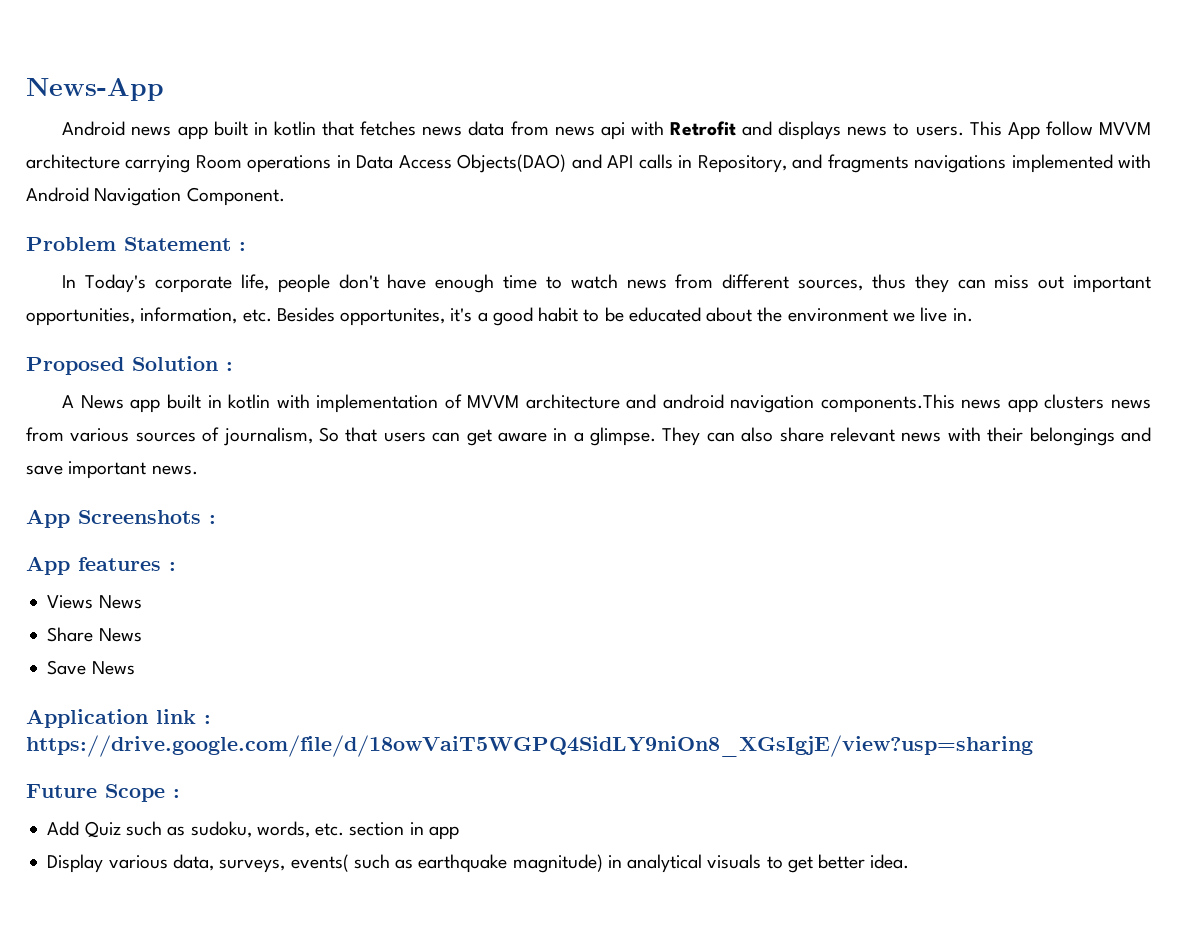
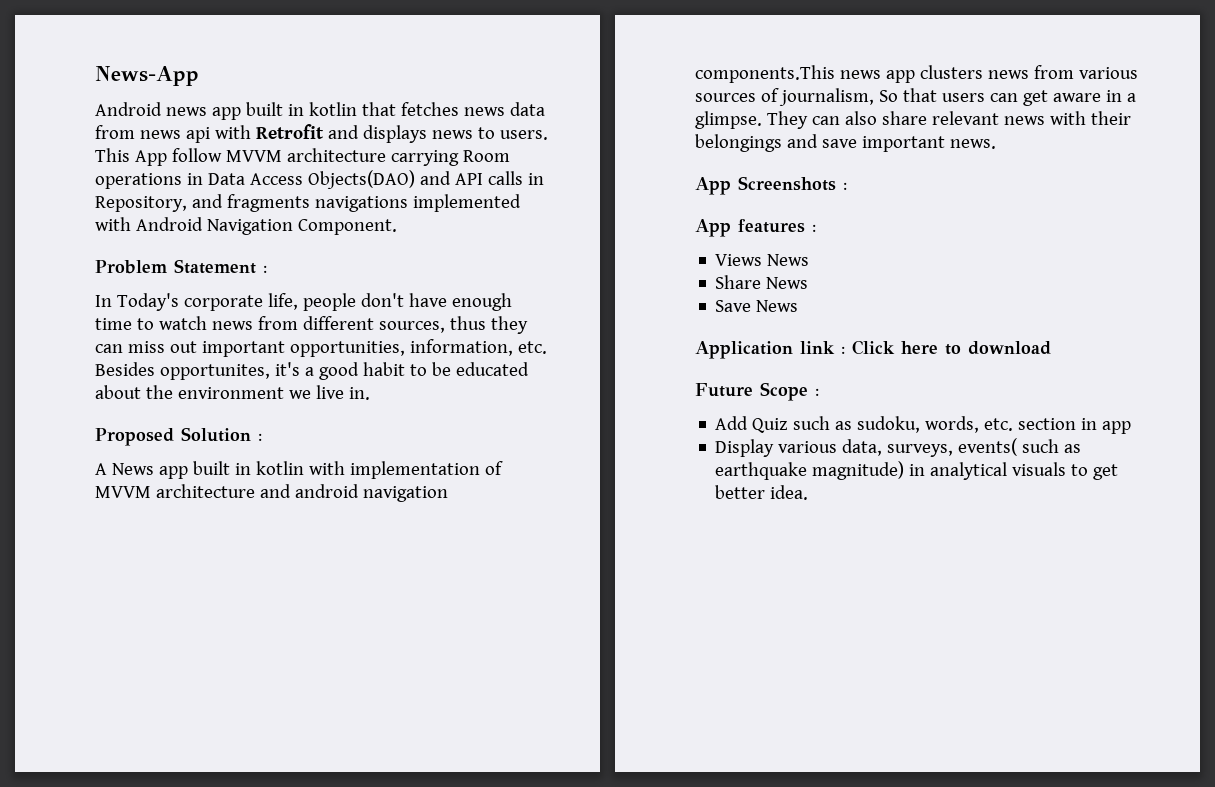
[26,735,1033,757] https://drive.google.com/file/d/18owVaiT5WGPQ4SidLY9niOn8_XGsIgjE/view?usp=sharing -> [852,340,1051,355] Click here to download

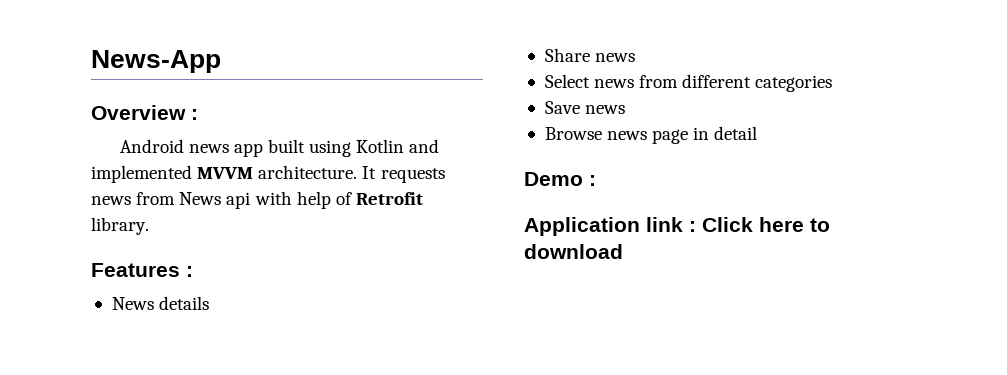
(199, 76) none -> [91,105,198,120] // Overview :
[287,102,545,116] [95,124,548,143] [95,148,510,166] [95,170,544,189] [95,194,521,212] [95,217,397,235] [95,259,267,274] [95,293,512,311] [95,316,528,334] [95,339,547,357] [95,362,529,380] [95,385,370,400] [95,427,262,446] [95,461,503,479] [95,484,448,502] [695,65,1138,83] [695,88,1136,106] [695,111,1131,129] [695,134,996,152] [695,176,847,195] [695,219,816,237] [715,254,810,266] [715,275,809,289] [715,300,799,312] in kotlin that fetches news data from news api with Retrofit and displays news to users. This App follow MVVM architecture carrying Room operations in Data Access Objects(DAO) and API calls in Repository, and fragments navigations implemented with Android Navigation Component. // Problem Statement : // In Today's corporate life, people don't have enough time to watch news from different sources, thus they can miss out important opportunities, information, etc. Besides opportunites, it's a good habit to be educated about the environment we live in. // Proposed Solution : // A News app built in kotlin with implementation of MVVM architecture and android navigation components.This news app clusters news from various sources of journalism, So that users can get aware in a glimpse. They can also share relevant news with their belongings and save important news. // App Screenshots : // App features : // Views News // Share News // Save News -> [309,139,440,157] [91,165,445,183] [91,191,423,209] [91,217,149,235] [91,263,193,277] [111,296,210,310] [544,48,636,62] [544,74,833,92] [544,101,626,114] [544,126,758,144] [524,172,596,186] using Kotlin and implemented MVVM architecture. It requests news from News api with help of Retrofit library. // Features : // News details // Share news // Select news from different categories // Save news // Browse news page in detail // Demo :
[695,382,819,401] [715,416,1132,434] [715,438,1082,457] [715,461,1119,480] [715,485,809,500] // Future Scope : // Add Quiz such as sudoku, words, etc. section in app // Display various data, surveys, events( such as earthquake magnitude) in analytical visuals to get better idea. -> (623, 251) none

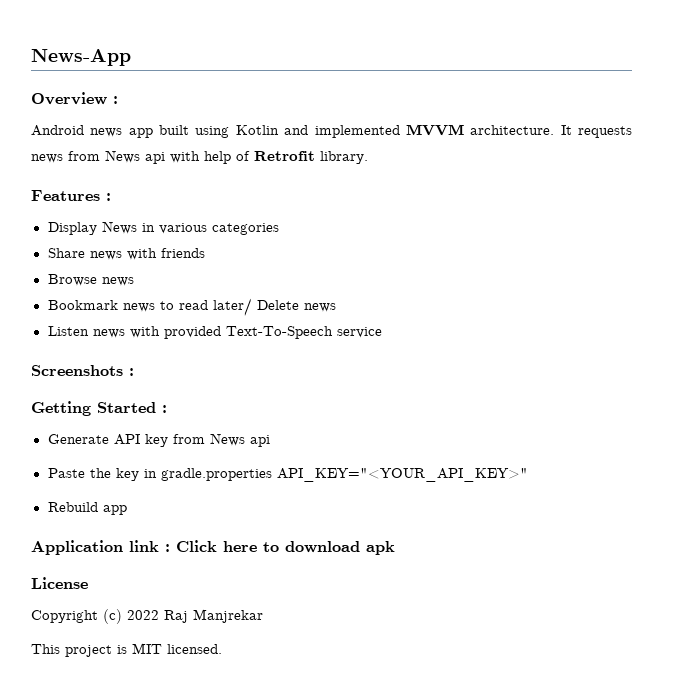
[111,296,210,310] [544,48,636,62] [544,74,833,92] [544,101,626,114] [544,126,758,144] [524,172,596,186] News details // Share news // Select news from different categories // Save news // Browse news page in detail // Demo : -> [47,221,279,235] [47,248,205,260] [47,274,134,286] [47,298,336,316] [47,326,382,339] [31,365,134,376] [31,401,167,416] [47,433,270,447] [47,468,528,482] [47,502,127,515] Display News in various categories // Share news with friends // Browse news // Bookmark news to read later/ Delete news // Listen news with provided Text-To-Speech service // Screenshots : // Getting Started : // Generate API key from News api // Paste the key in gradle.properties API_KEY="<YOUR_API_KEY>" // Rebuild app
(623, 251) none -> [366,541,395,555] [31,577,88,589] [31,609,263,624] [31,643,222,657] apk // License // Copyright (c) 2022 Raj Manjrekar // This project is MIT licensed.

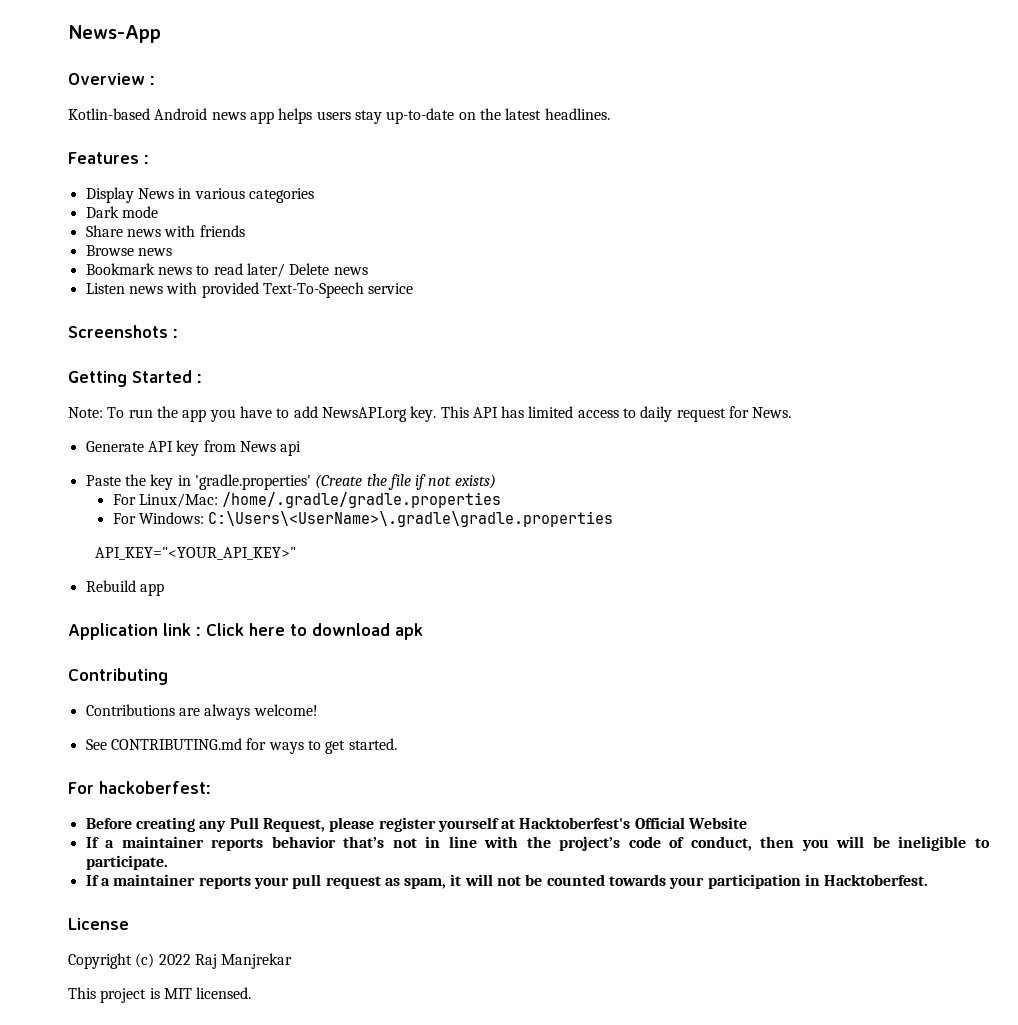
(118, 100) none -> [68,108,150,120] Kotlin-based
[159,124,633,138] [31,150,368,164] built using Kotlin and implemented MVVM architecture. It requests news from News api with help of Retrofit library. -> [278,108,610,124] helps users stay up-to-date on the latest headlines.
(279, 229) none -> [85,206,158,218] // Dark mode
(167, 409) none -> [68,406,792,422] // Note: To run the app you have to add NewsAPI.org key. This API has limited access to daily request for News.
[160,468,272,481] gradle.properties -> [194,474,496,490] [112,492,502,508] [112,511,614,527] 'gradle.properties' (Create the file if not exists) // For Linux/Mac: /home/.gradle/gradle.properties // For Windows: C:\Users\<UserName>\.gradle\gradle.properties //
(395, 548) none -> [68,668,168,685] [85,704,318,720] [85,738,397,754] [68,781,211,794] [85,817,748,832] [85,836,990,851] [85,855,168,870] [85,874,929,889] // Contributing // Contributions are always welcome! // See CONTRIBUTING.md for ways to get started. // For hackoberfest: // Before creating any Pull Request, please register yourself at Hacktoberfest's Official Website // If a maintainer reports behavior that’s not in line with the project’s code of conduct, then you will be ineligible to participate. // If a maintainer reports your pull request as spam, it will not be counted towards your participation in Hacktoberfest.

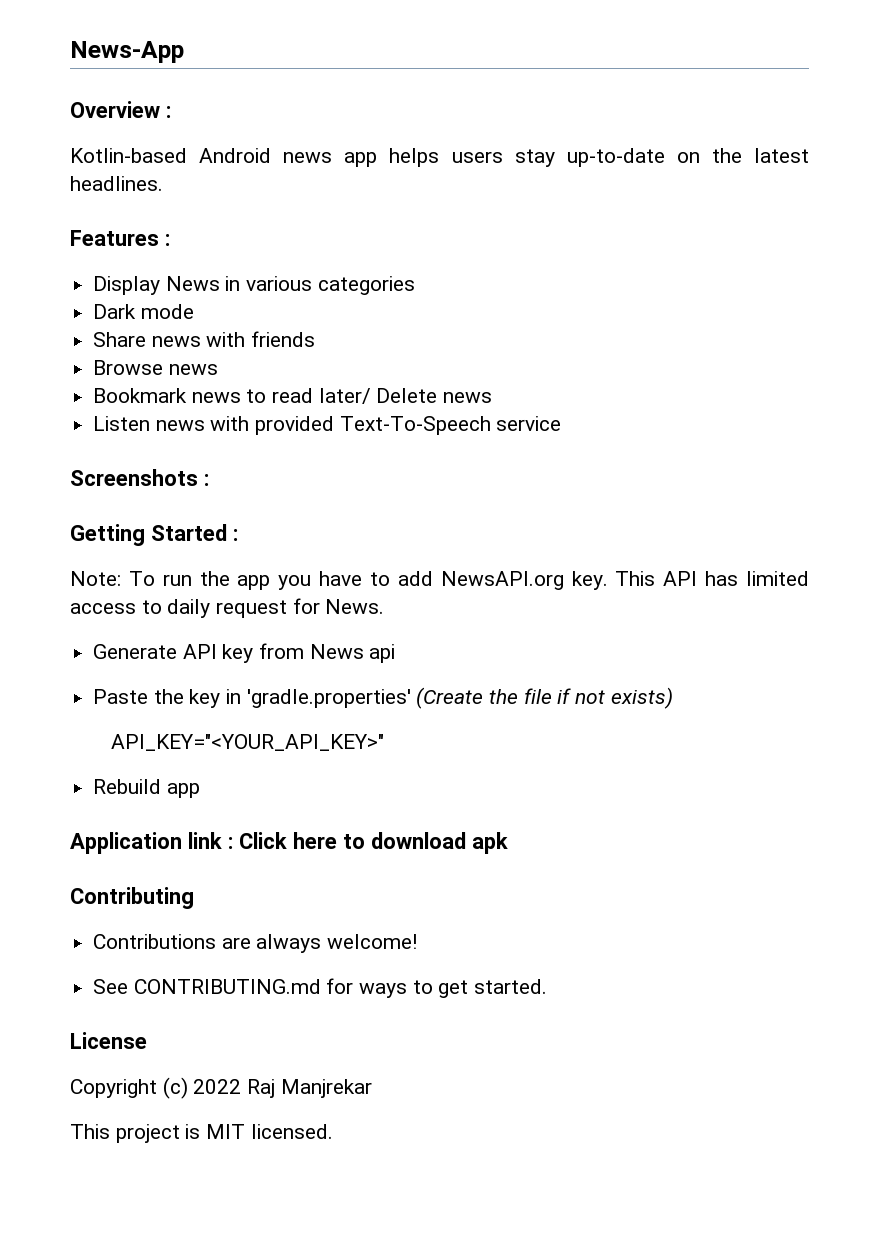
[112,492,502,508] [112,511,614,527] // For Linux/Mac: /home/.gradle/gradle.properties // For Windows: C:\Users\<UserName>\.gradle\gradle.properties -> (673, 698) none
[68,781,211,794] [85,817,748,832] [85,836,990,851] [85,855,168,870] [85,874,929,889] // For hackoberfest: // Before creating any Pull Request, please register yourself at Hacktoberfest's Official Website // If a maintainer reports behavior that’s not in line with the project’s code of conduct, then you will be ineligible to participate. // If a maintainer reports your pull request as spam, it will not be counted towards your participation in Hacktoberfest. -> (548, 986) none

